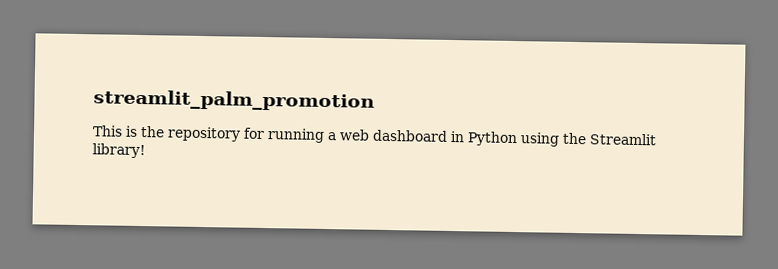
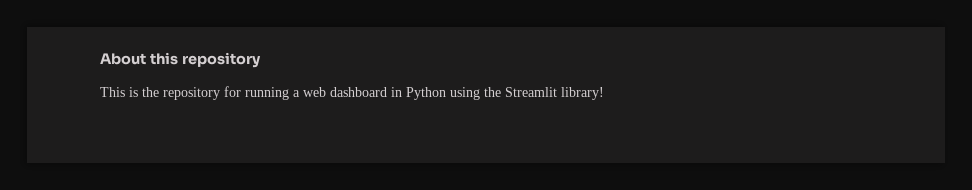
[93,89,375,112] streamlit_palm_promotion -> [100,52,261,68] About this repository

